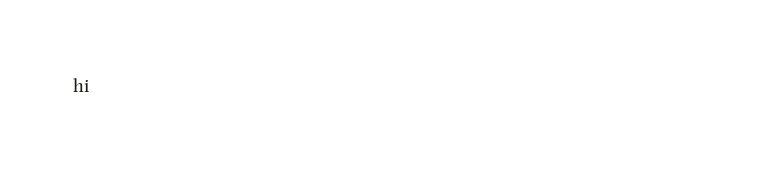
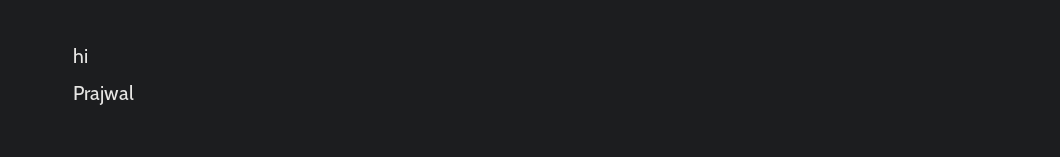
(89, 85) none -> [73,85,134,105] // Prajwal

